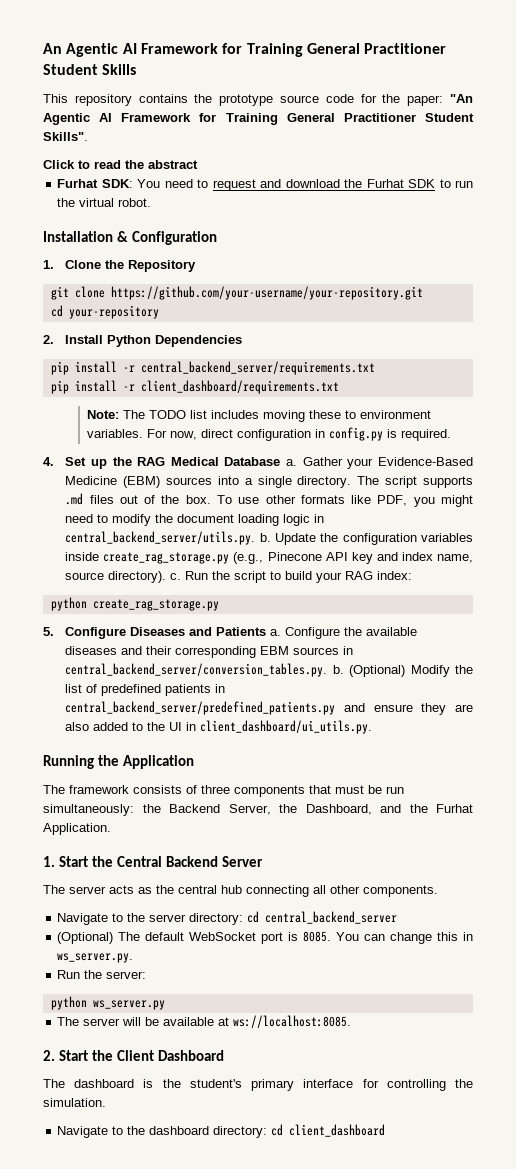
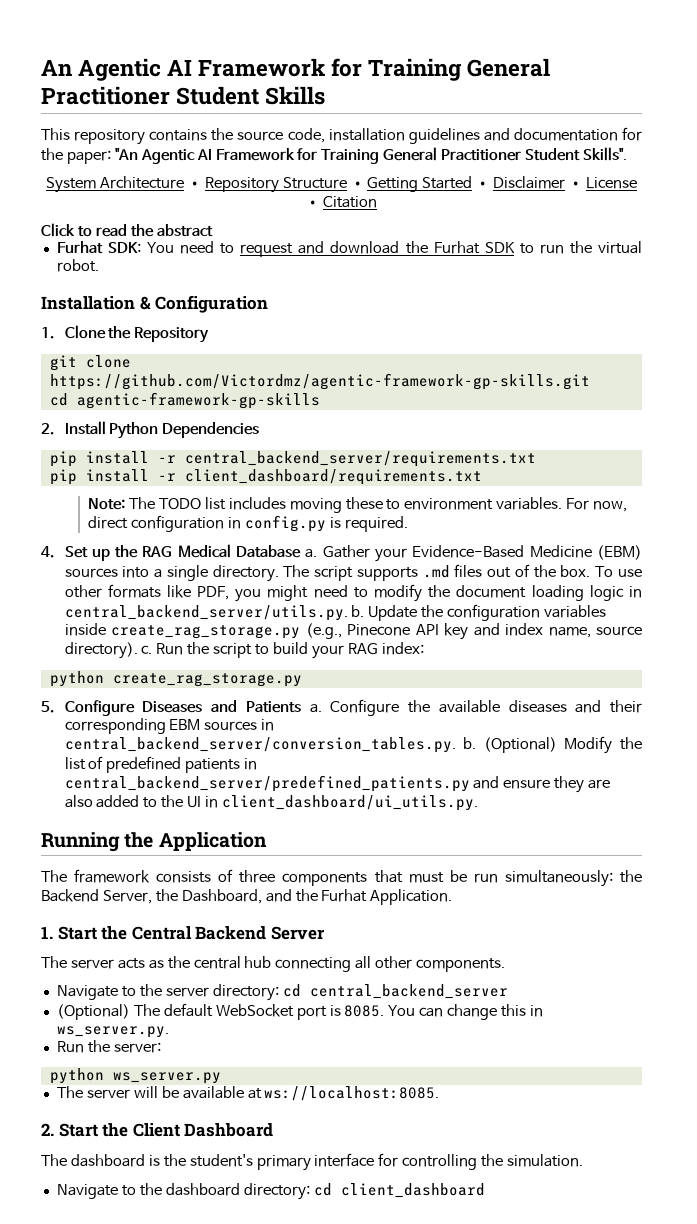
[219,94,354,106] prototype source code -> [237,128,618,144] source code, installation guidelines and documentation
(88, 136) none -> [45,176,638,193] [306,196,377,208] // System Architecture • Repository Structure • Getting Started • Disclaimer • License • Citation
[110,286,423,300] [50,305,159,319] https://github.com/your-username/your-repository.git // cd your-repository -> [49,373,590,390] [49,392,320,409] https://github.com/Victordmz/agentic-framework-gp-skills.git // cd agentic-framework-gp-skills

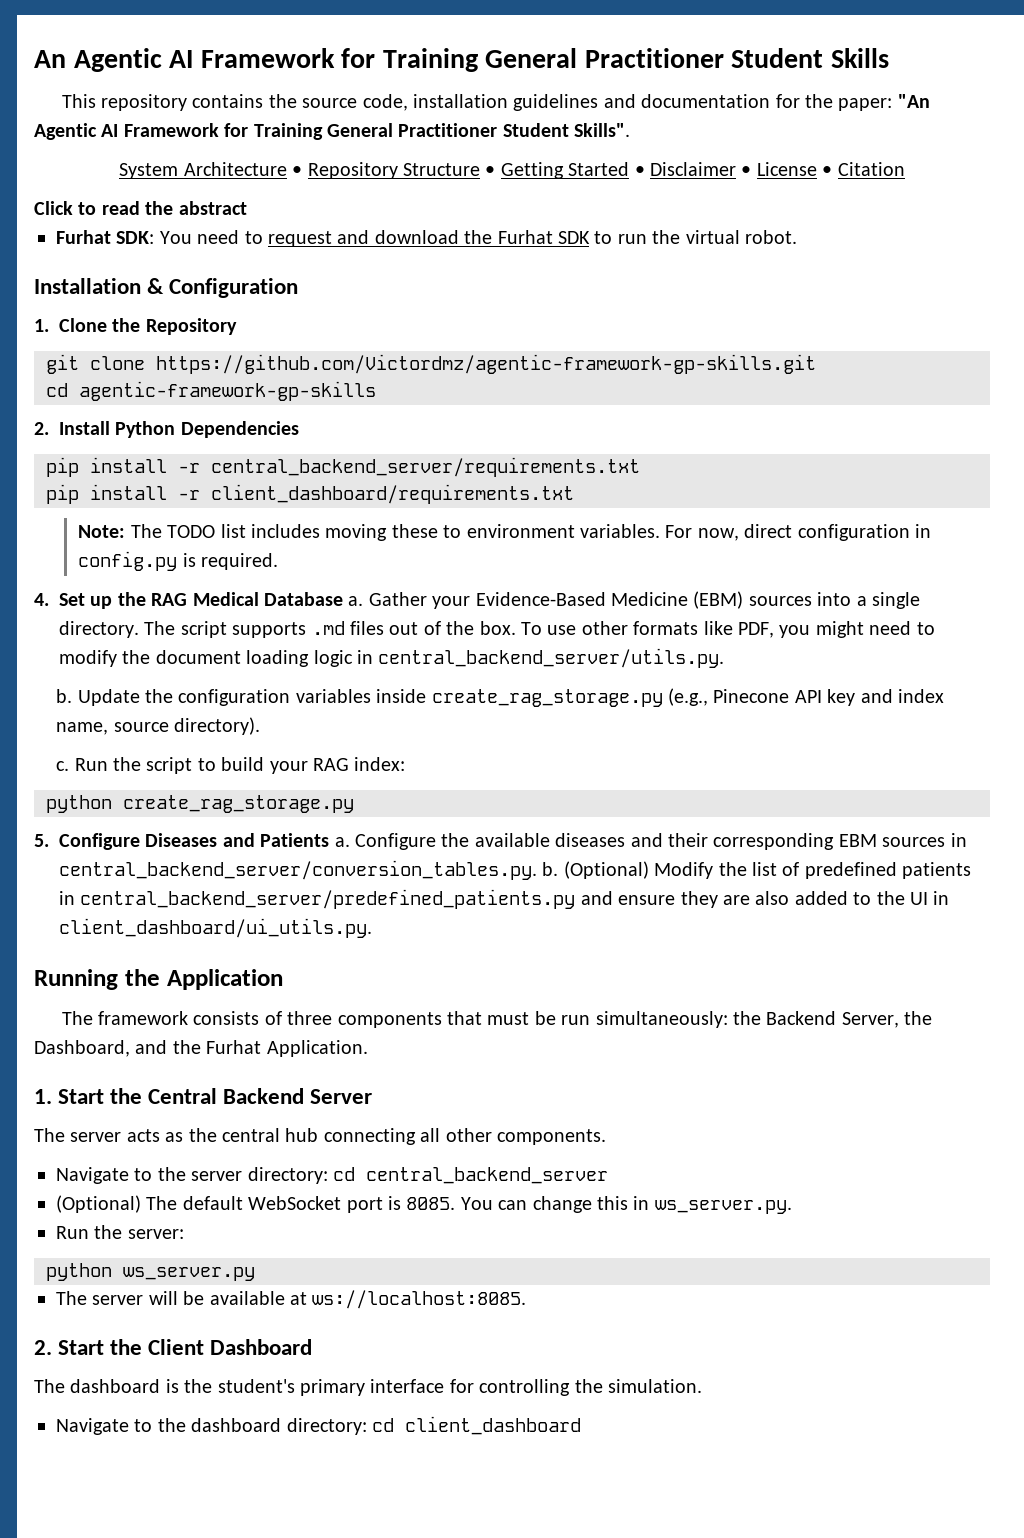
(348, 613) none -> (725, 658) //
(138, 650) none -> (261, 726) //

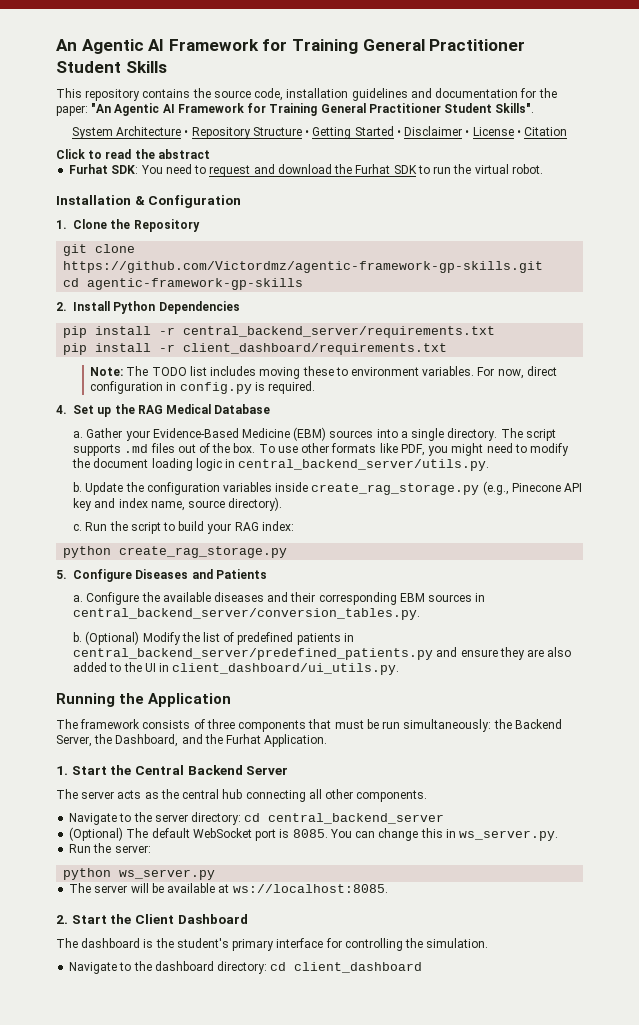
(343, 599) none -> (271, 409) //
(330, 840) none -> (267, 574) //
(537, 870) none -> (421, 614) //

